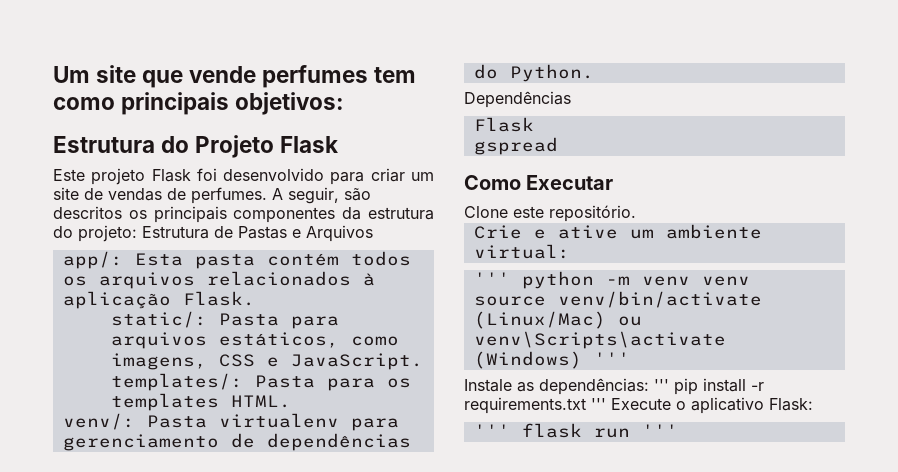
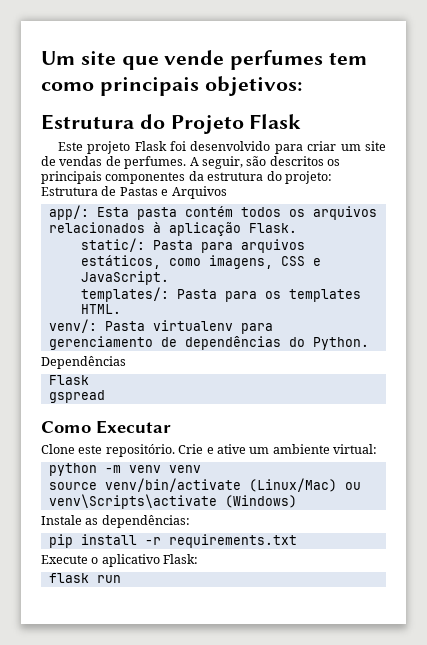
(636, 213) // -> (175, 450) none
[473,272,510,285] ''' -> (377, 449) none
[593,352,630,365] ''' -> (297, 501) none
[654,379,669,391] ''' -> (190, 521) //
[591,398,606,410] ''' -> (297, 541) //
[473,424,510,437] ''' -> (199, 559) none
[641,424,678,437] ''' -> (121, 579) none

